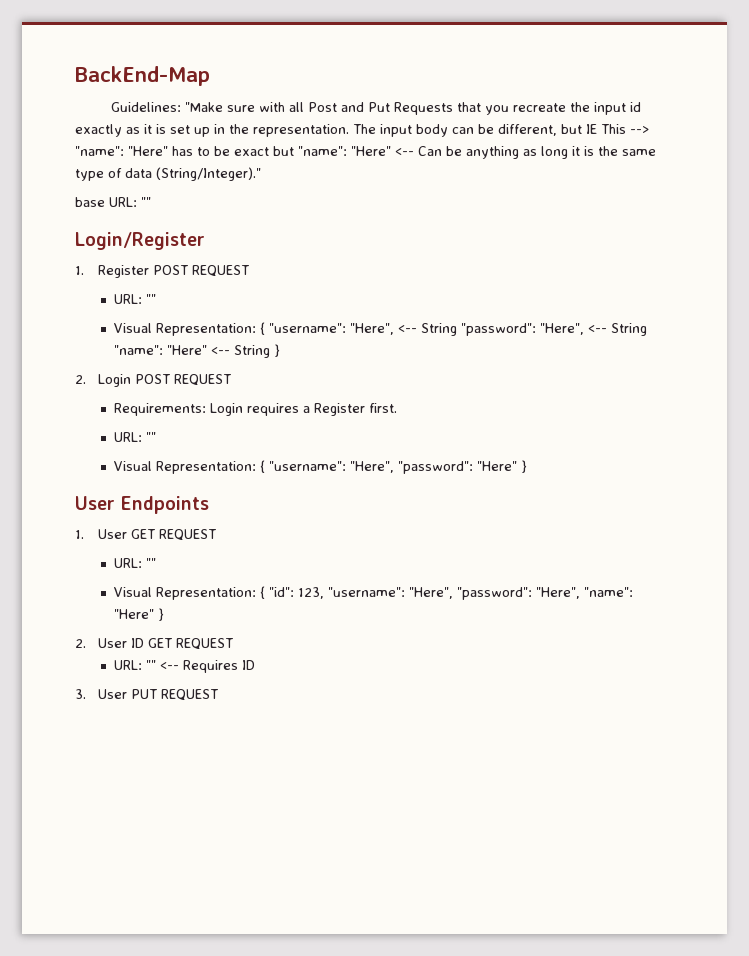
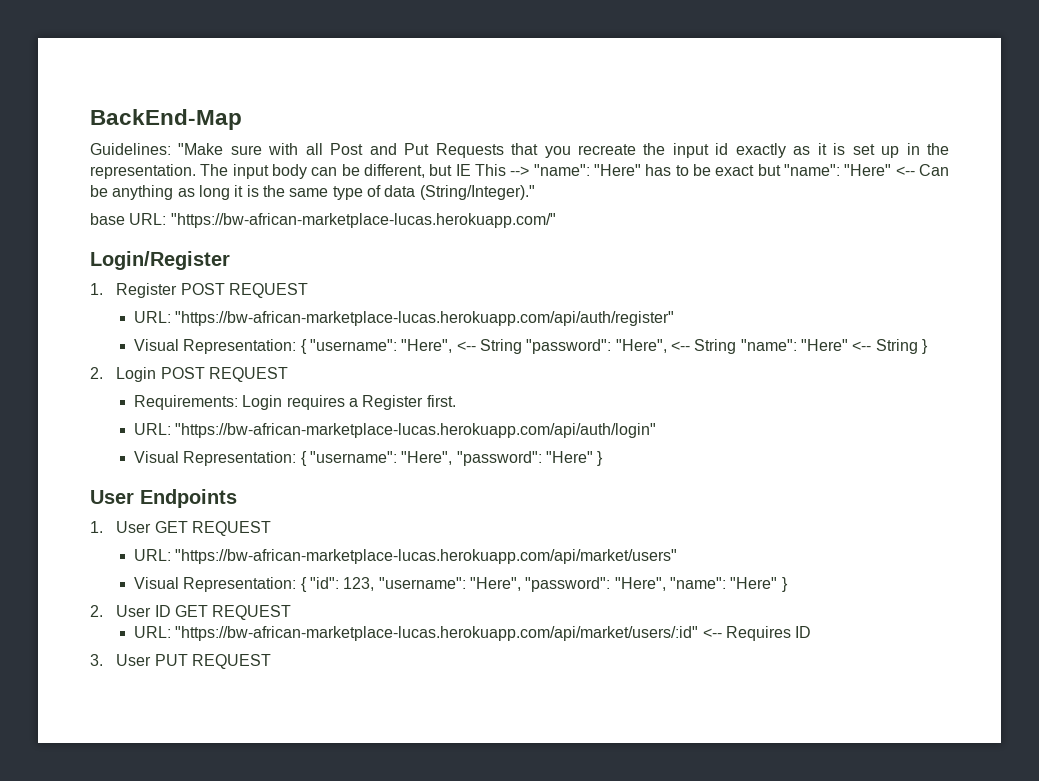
[141,197,151,207] "" -> [170,213,556,228] "https://bw-african-marketplace-lucas.herokuapp.com/"
[145,294,156,304] "" -> [175,311,675,326] "https://bw-african-marketplace-lucas.herokuapp.com/api/auth/register"
[145,432,156,442] "" -> [175,423,657,438] "https://bw-african-marketplace-lucas.herokuapp.com/api/auth/login"
[145,558,156,568] "" -> [175,549,678,564] "https://bw-african-marketplace-lucas.herokuapp.com/api/market/users"
[145,660,156,670] "" -> [175,626,699,641] "https://bw-african-marketplace-lucas.herokuapp.com/api/market/users/:id"

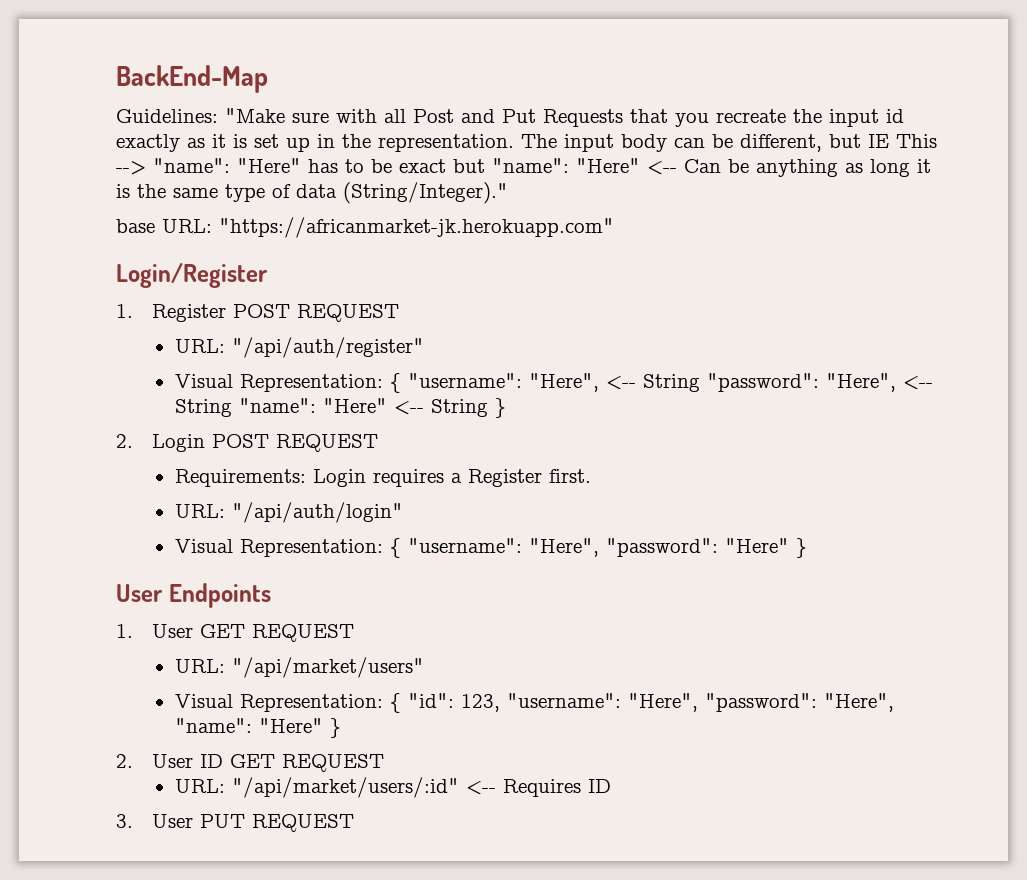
[170,213,556,228] "https://bw-african-marketplace-lucas.herokuapp.com/" -> [219,217,614,238] "https://africanmarket-jk.herokuapp.com"
[175,311,675,326] "https://bw-african-marketplace-lucas.herokuapp.com/api/auth/register" -> [231,337,424,358] "/api/auth/register"
[175,423,657,438] "https://bw-african-marketplace-lucas.herokuapp.com/api/auth/login" -> [231,502,403,523] "/api/auth/login"
[175,549,678,564] "https://bw-african-marketplace-lucas.herokuapp.com/api/market/users" -> [231,657,424,678] "/api/market/users"
[175,626,699,641] "https://bw-african-marketplace-lucas.herokuapp.com/api/market/users/:id" -> [231,777,459,798] "/api/market/users/:id"

